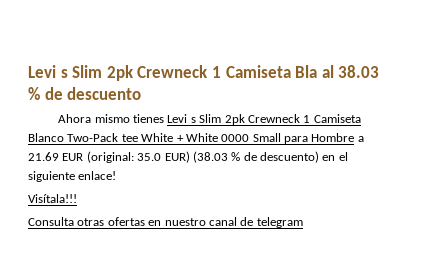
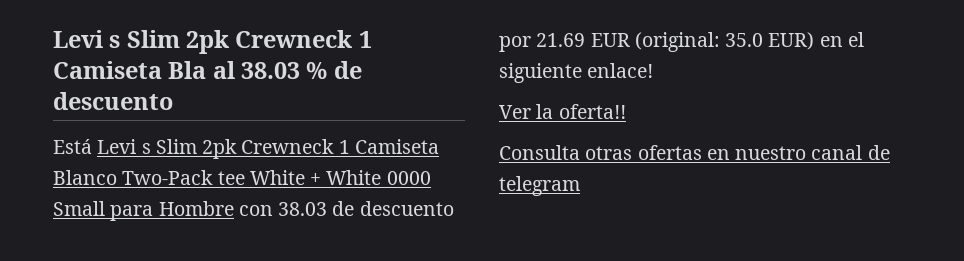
[58,114,165,123] Ahora mismo tienes -> [53,139,92,154] Está
[357,136,364,142] a -> [238,201,454,216] [499,36,531,52] con 38.03 de descuento por
[192,151,319,163] (38.03 % de descuento) -> (815, 41) none
[28,194,77,203] Visítala!!! -> [499,104,626,119] Ver la oferta!!

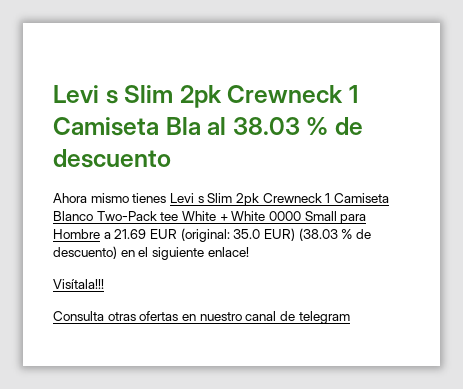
[53,139,92,154] Está -> [53,193,167,203] Ahora mismo tienes
[238,201,454,216] [499,36,531,52] con 38.03 de descuento por -> [103,232,111,239] a
(815, 41) none -> [298,228,371,241] [53,246,117,259] (38.03 % de descuento)
[499,104,626,119] Ver la oferta!! -> [53,279,104,289] Visítala!!!

